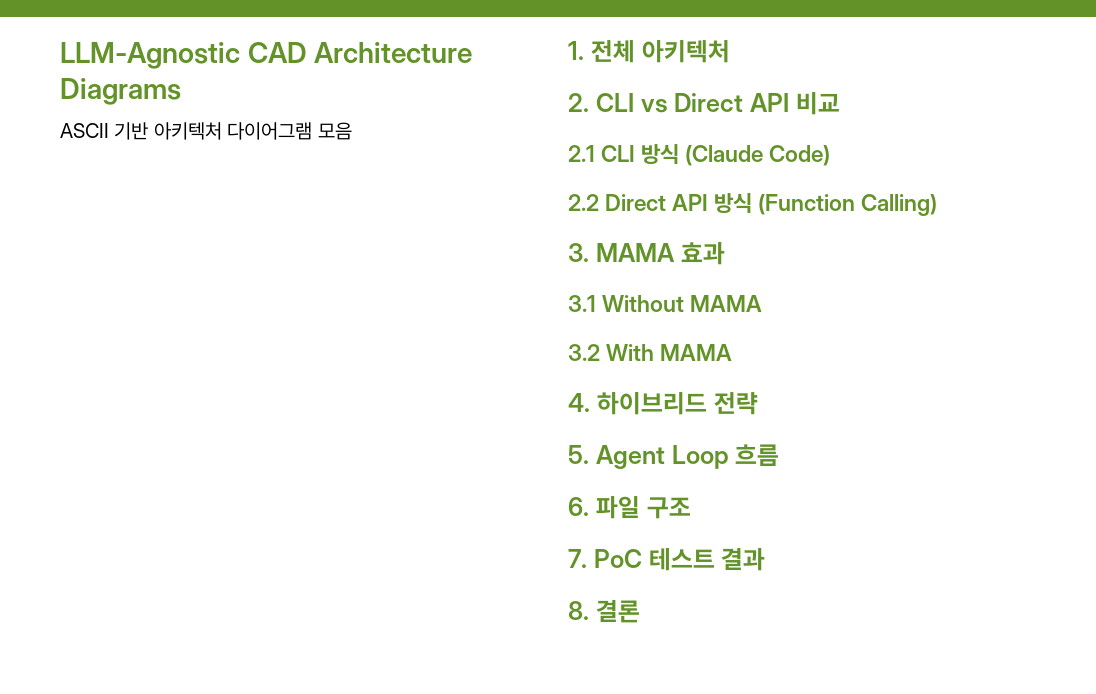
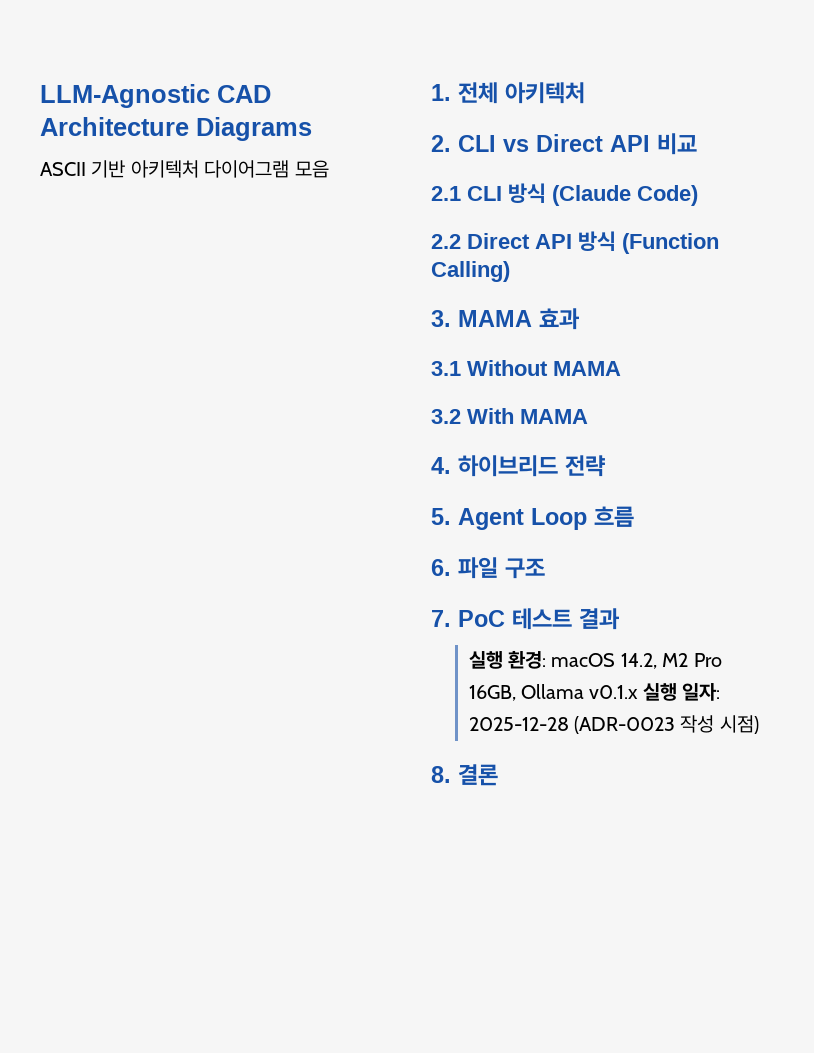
(766, 559) none -> [468,650,722,669] [468,683,721,701] [468,715,759,734] // 실행 환경: macOS 14.2, M2 Pro 16GB, Ollama v0.1.x 실행 일자: 2025-12-28 (ADR-0023 작성 시점)

